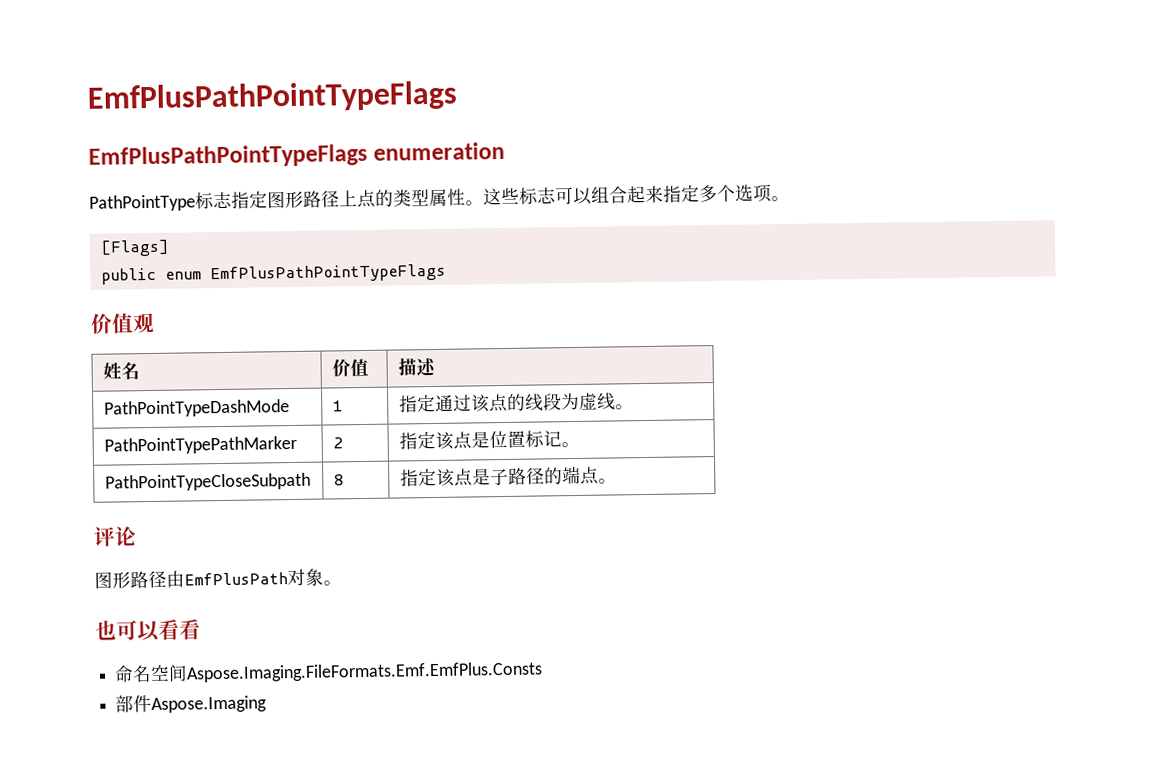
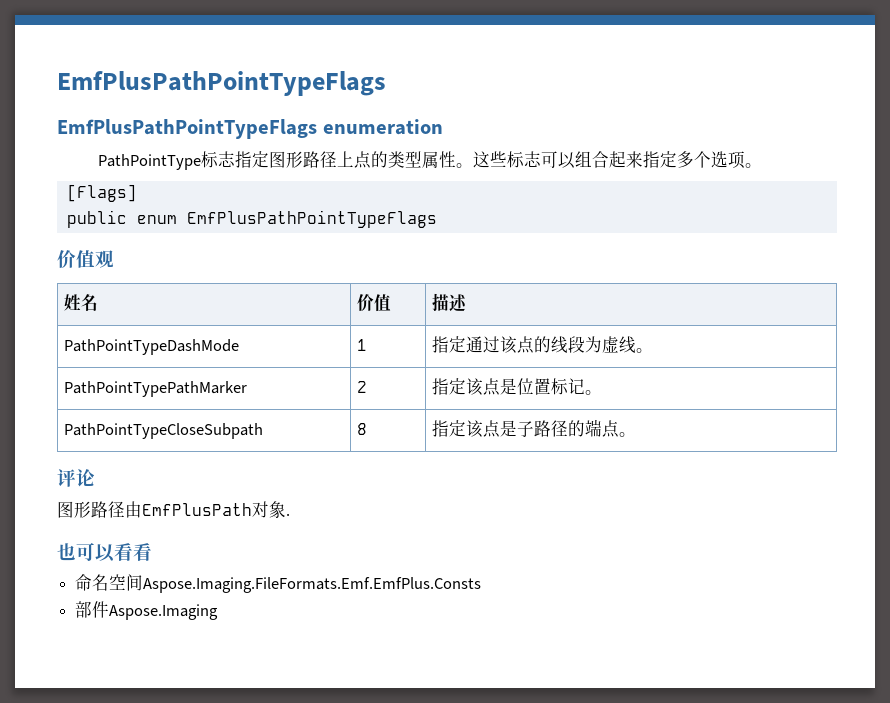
[323,580,342,586] 。 -> [286,513,290,516] .

